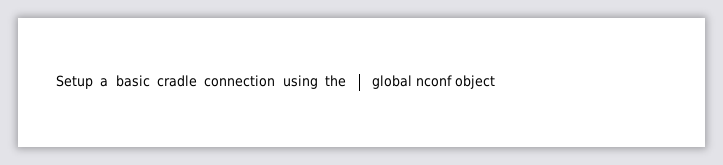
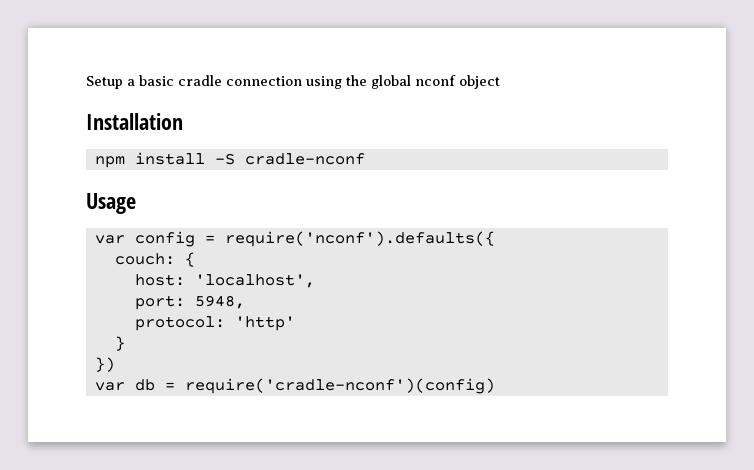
(495, 82) none -> [86,113,183,130] [94,152,365,168] [86,193,136,214] [94,231,495,247] [114,252,195,267] [134,274,315,288] [134,295,245,310] [134,316,295,331] [114,336,125,351] [94,357,115,372] [94,378,495,394] // Installation // npm install -S cradle-nconf // Usage // var config = require('nconf').defaults({ // couch: { // host: 'localhost', // port: 5948, // protocol: 'http' // } // }) // var db = require('cradle-nconf')(config)

